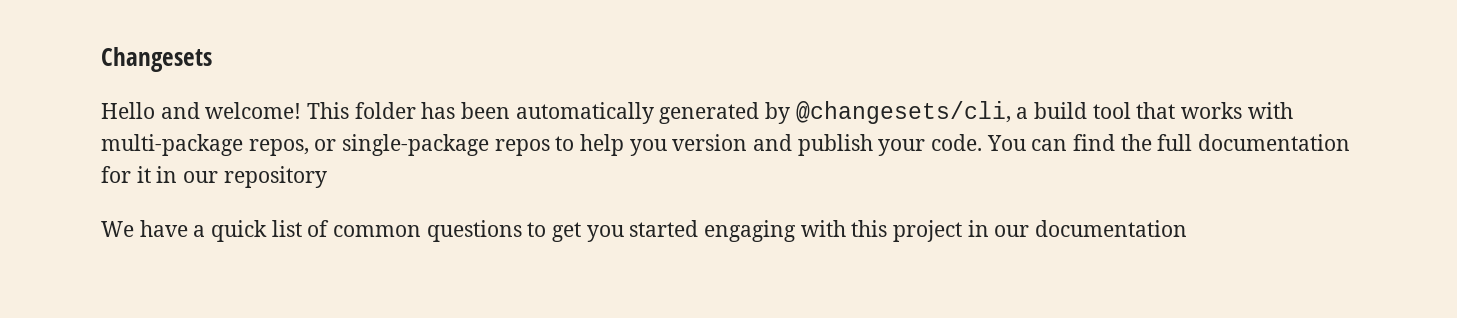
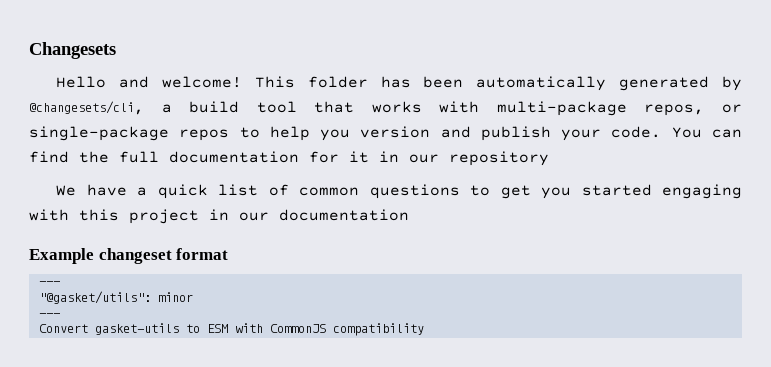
(1188, 228) none -> [29,248,229,264] [38,281,60,285] [38,291,193,304] [38,313,60,317] [38,323,424,336] // Example changeset format // --- // "@gasket/utils": minor // --- // Convert gasket-utils to ESM with CommonJS compatibility

